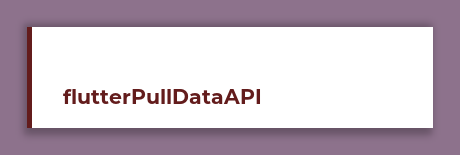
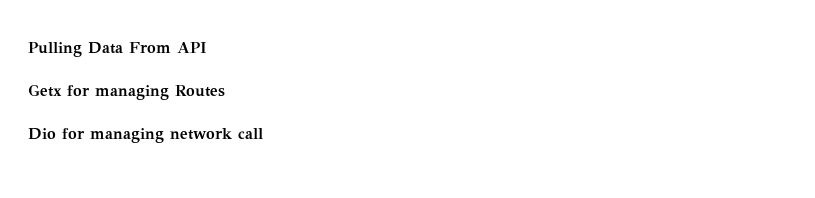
[63,89,262,104] flutterPullDataAPI -> [28,42,207,57] [28,84,225,100] [28,128,263,143] Pulling Data From API // Getx for managing Routes // Dio for managing network call

